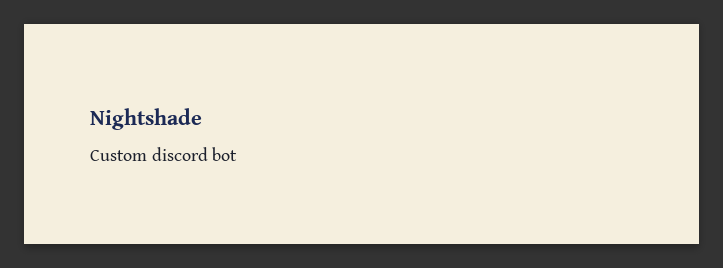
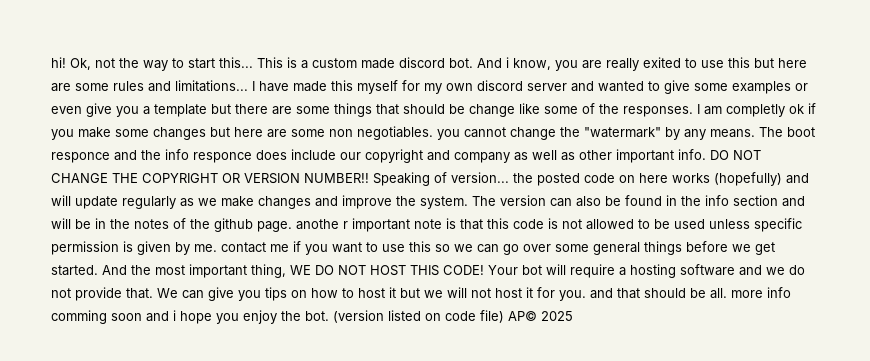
[90,108,202,130] [90,147,238,161] Nightshade // Custom discord bot -> [51,57,807,71] [51,80,808,94] [51,103,816,117] [51,126,815,140] [51,149,761,163] [51,172,809,186] [51,195,805,209] [51,218,802,232] [51,241,775,255] [51,264,805,278] [51,287,791,301] [51,310,573,324] hi! Ok, not the way to start this... This is a custom made discord bot. And i know, you are really exited to use this but here are some rules and limitations... I have made this myself for my own discord server and wanted to give some examples or even give you a template but there are some things that should be change like some of the responses. I am completly ok if you make some changes but here are some non negotiables. you cannot change the "watermark" by any means. The boot responce and the info responce does include our copyright and company as well as other important info. DO NOT CHANGE THE COPYRIGHT OR VERSION NUMBER!! Speaking of version... the posted code on here works (hopefully) and will update regularly as we make changes and improve the system. The version can also be found in the info section and will be in the notes of the github page. anothe r important note is that this code is not allowed to be used unless specific permission is given by me. contact me if you want to use this so we can go over some general things before we get started. And the most important thing, WE DO NOT HOST THIS CODE! Your bot will require a hosting software and we do not provide that. We can give you tips on how to host it but we will not host it for you. and that should be all. more info comming soon and i hope you enjoy the bot. (version listed on code file) AP© 2025

